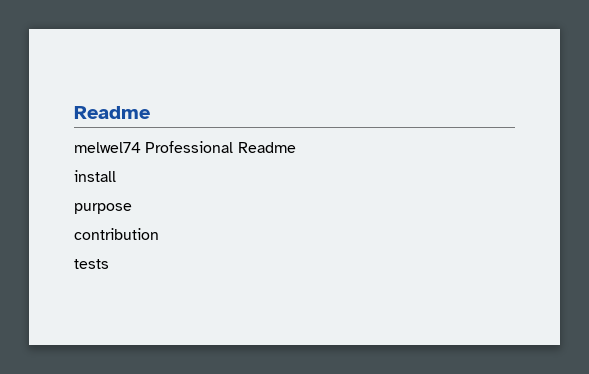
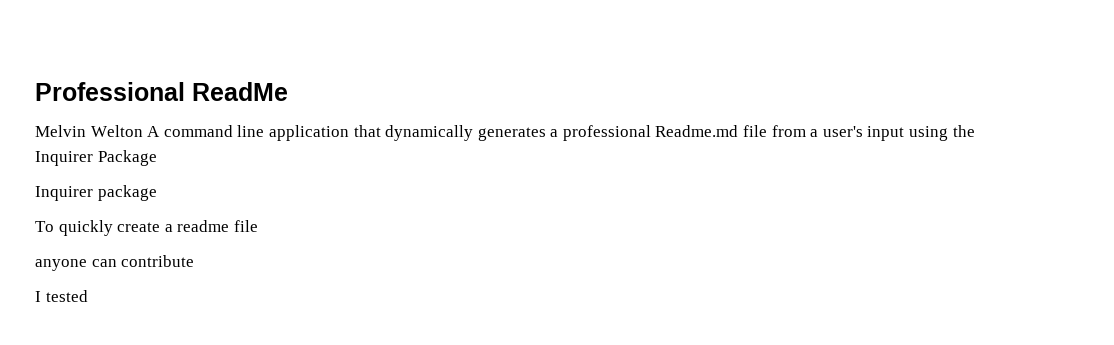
[74,106,150,119] [74,141,296,153] [74,170,116,182] [74,203,132,214] [74,228,159,240] [74,259,109,269] Readme // melwel74 Professional Readme // install // purpose // contribution // tests -> [35,82,288,101] [35,125,975,141] [35,150,157,166] [35,185,157,201] [35,220,258,236] [35,255,195,271] [35,290,88,302] Professional ReadMe // Melvin Welton A command line application that dynamically generates a professional Readme.md file from a user's input using the Inquirer Package // Inquirer package // To quickly create a readme file // anyone can contribute // I tested

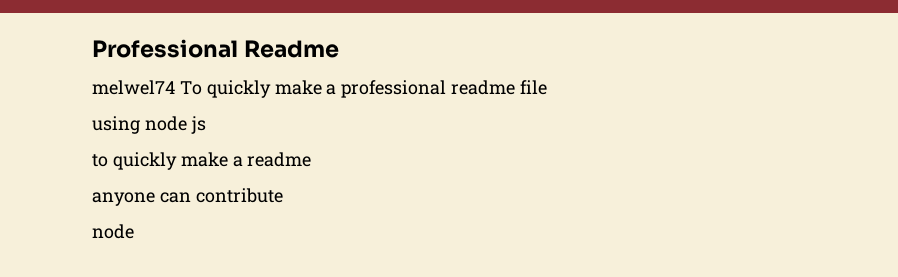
[192,82,288,101] [35,125,546,141] ReadMe // Melvin Welton A command line application that dynamically generates -> [244,40,340,58] [92,80,322,98] Readme // melwel74 To quickly make
[655,125,975,141] [35,150,157,166] [35,185,157,201] [35,220,161,236] Readme.md file from a user's input using the Inquirer Package // Inquirer package // To quickly create -> [451,80,548,95] [92,116,206,134] [92,152,228,170] readme file // using node js // to quickly make
[233,220,258,232] file -> (312, 159) none
[35,290,88,302] I tested -> [92,224,134,239] node

